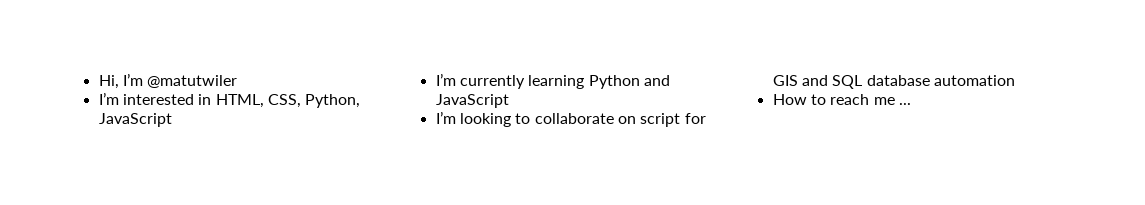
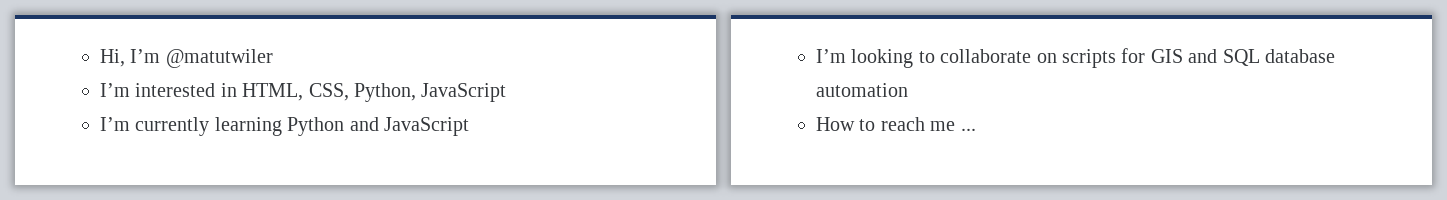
[640,113,681,127] script -> [1062,49,1116,68] scripts

